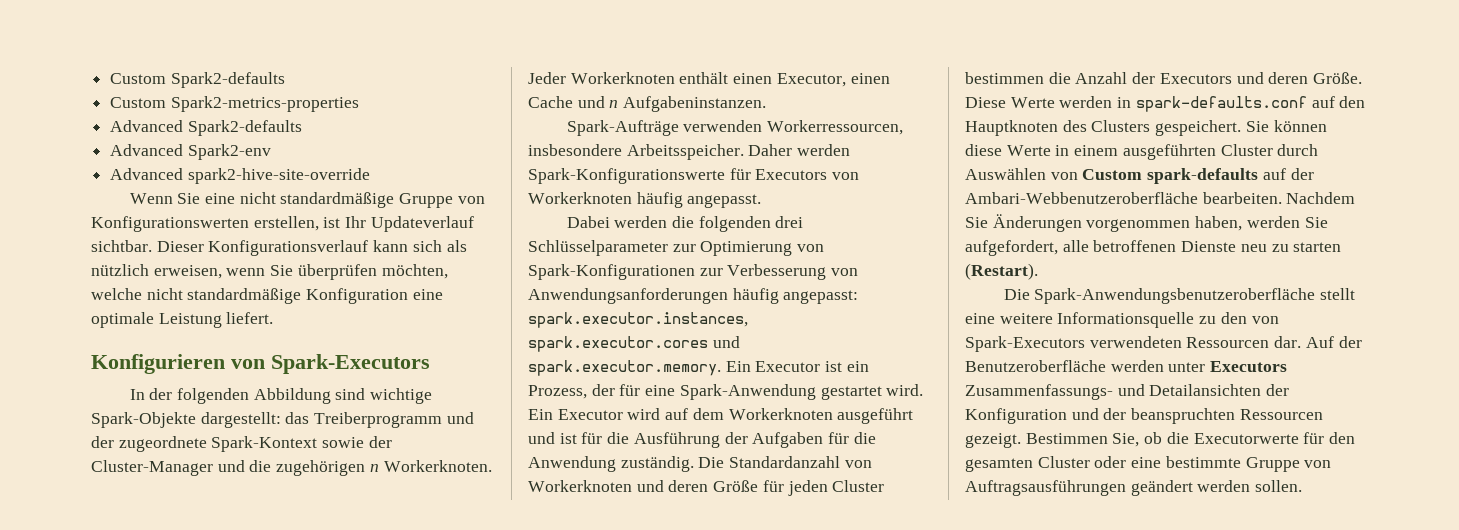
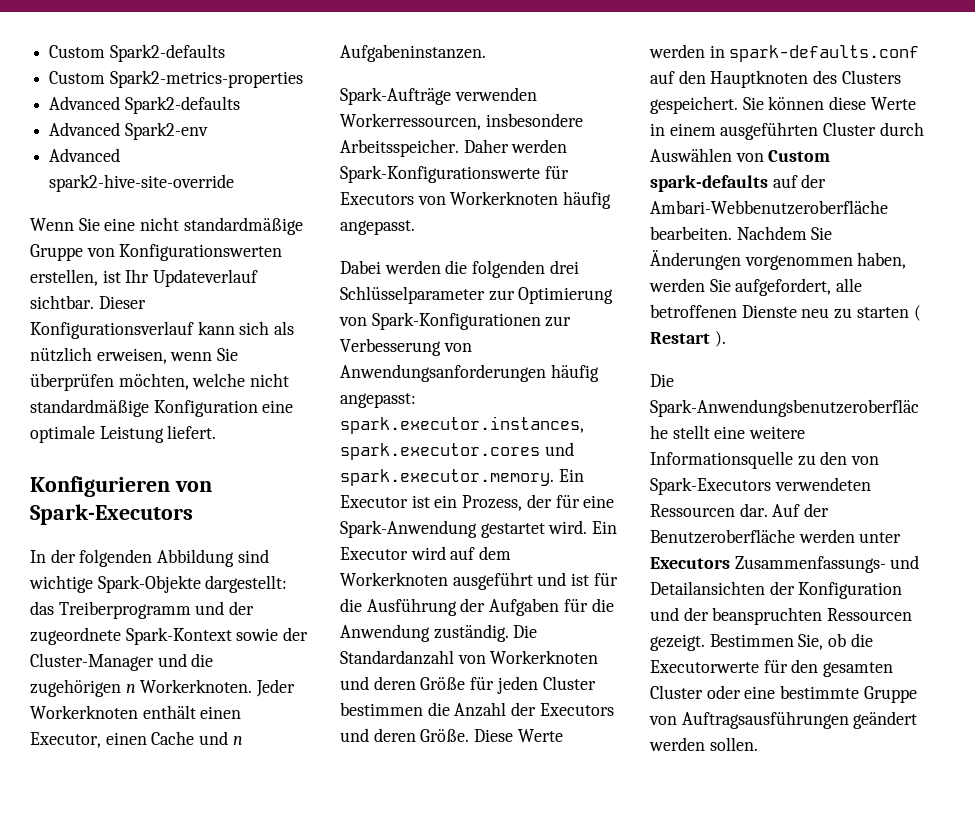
[965,263,1038,280] (Restart). -> [913,305,921,321] [650,331,726,347] ( Restart ).

